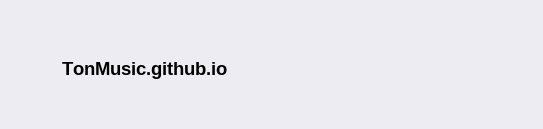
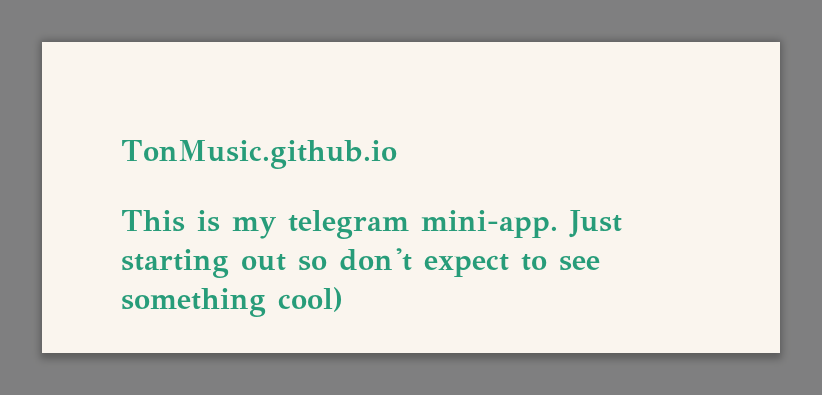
(227, 70) none -> [121,210,622,239] [121,248,600,278] [121,287,343,317] // This is my telegram mini-app. Just starting out so don't expect to see something cool)

